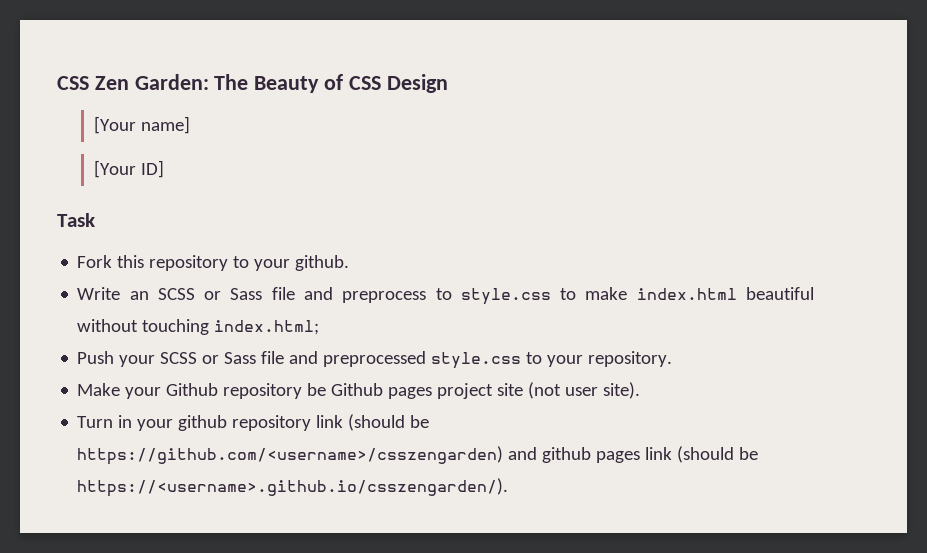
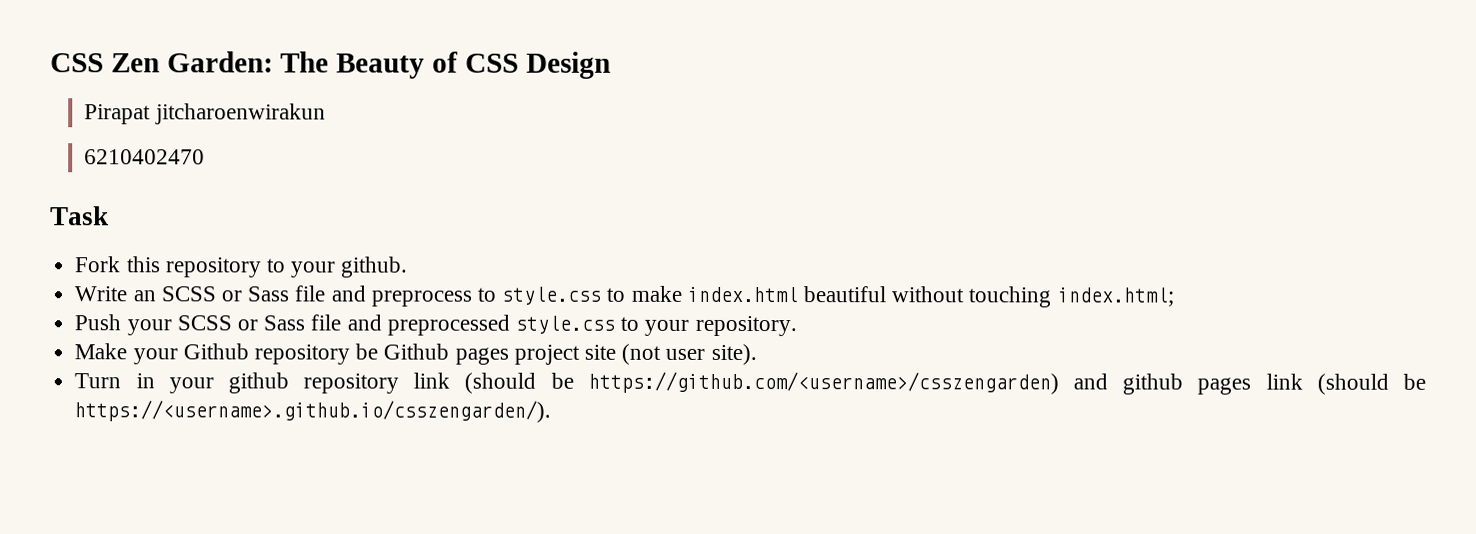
[93,116,190,134] [93,160,164,178] [Your name] // [Your ID] -> [84,103,326,125] [84,149,206,165] Pirapat jitcharoenwirakun // 6210402470

